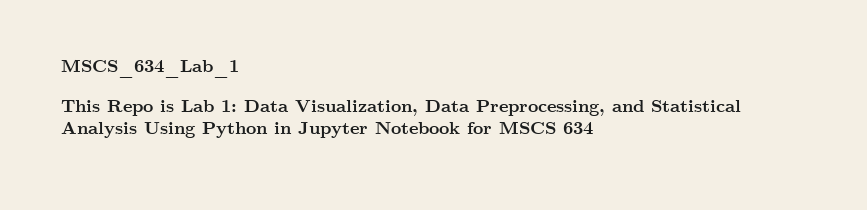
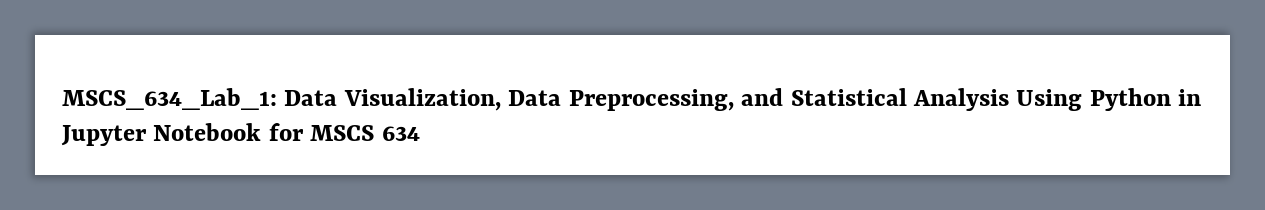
[61,59,239,78] [61,100,237,116] MSCS_634_Lab_1 // This Repo is Lab 1: -> [62,88,277,110] MSCS_634_Lab_1:

